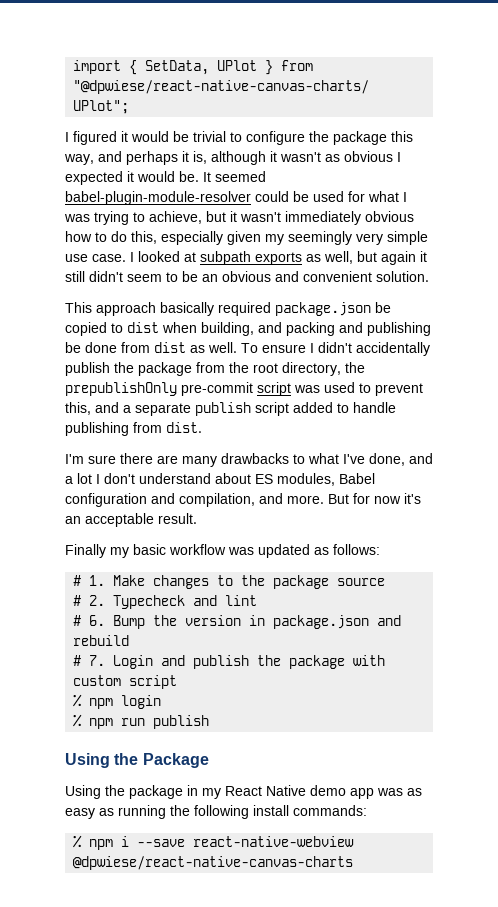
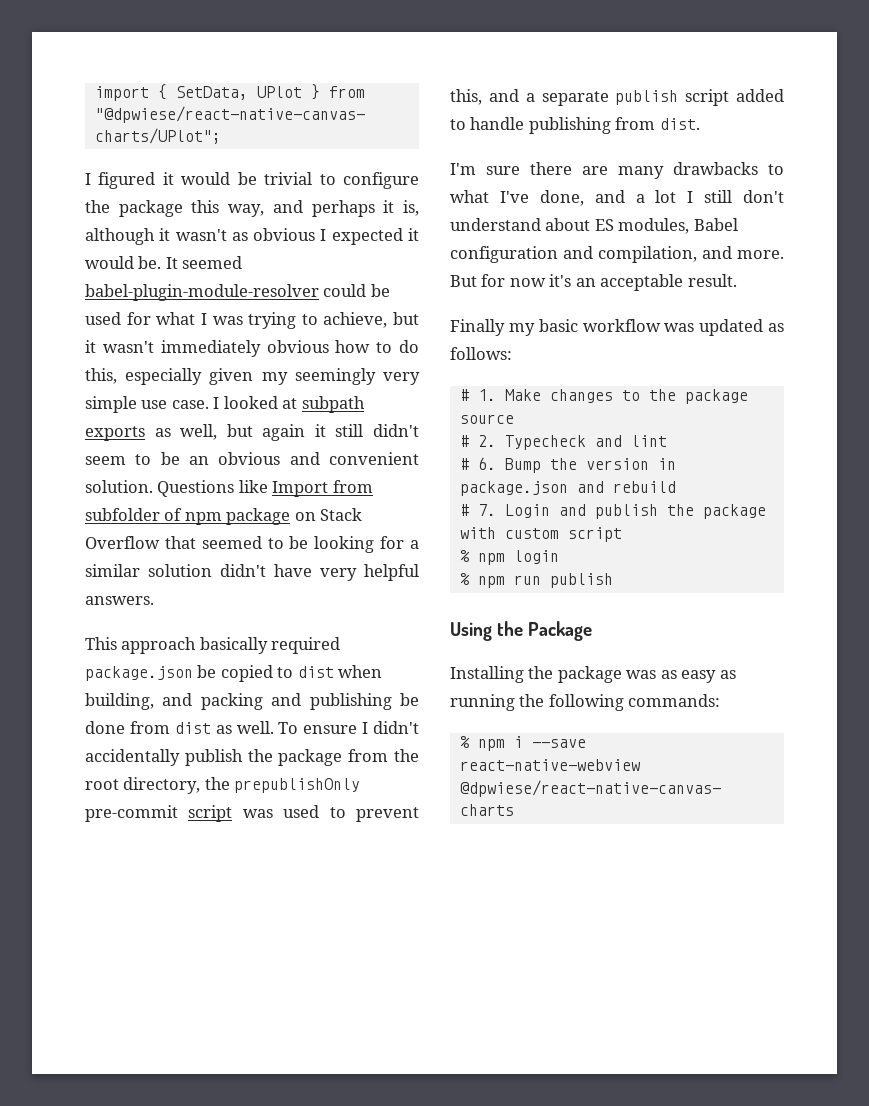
(429, 276) none -> [157,480,373,497] [85,508,363,525] [85,536,419,553] [85,564,419,581] [85,596,154,605] Questions like Import from subfolder of npm package on Stack Overflow that seemed to be looking for a similar solution didn't have very helpful answers.
(100, 479) none -> [704,190,733,203] still
[65,785,374,799] Using the package in my React Native demo app -> [450,666,622,683] Installing the package
[253,805,289,816] install -> (624, 702) none

